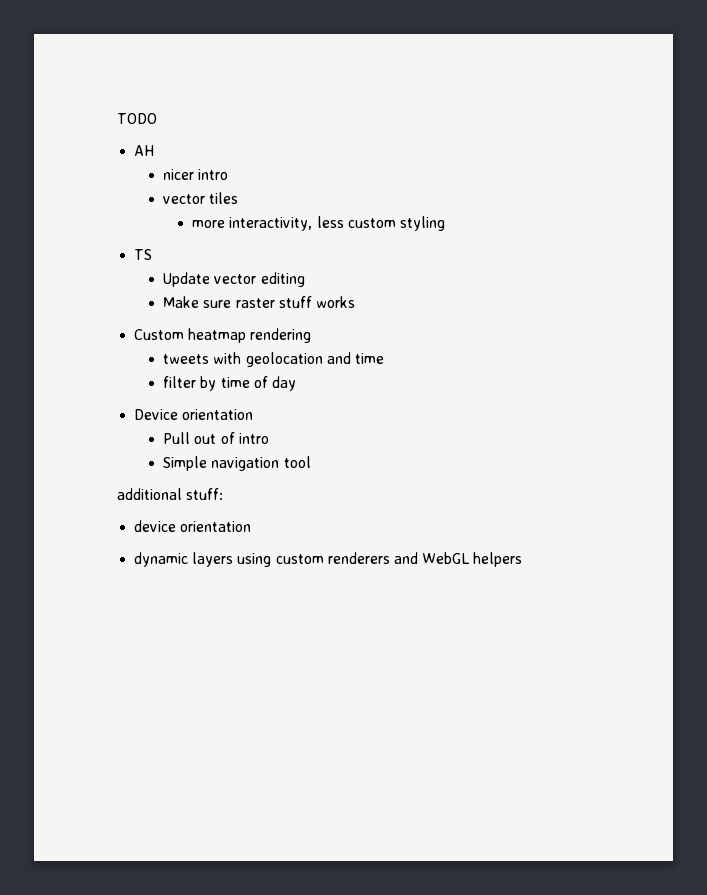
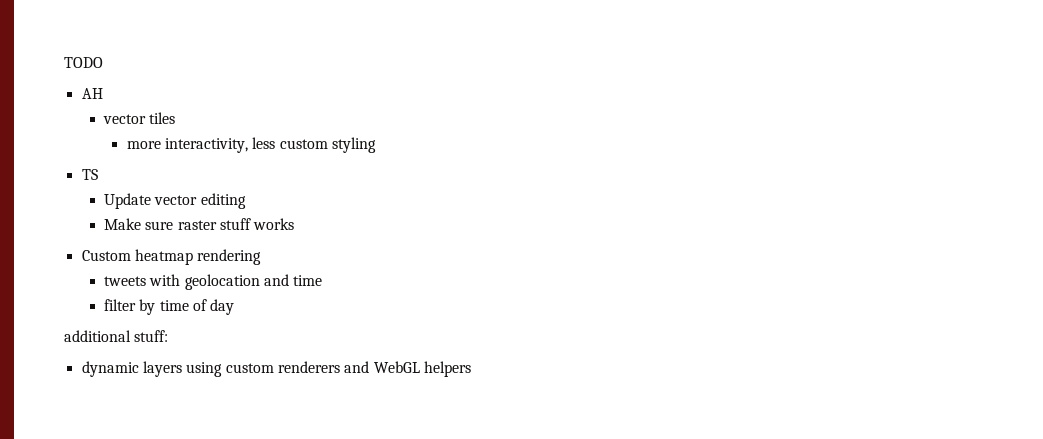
[163,169,229,180] // nicer intro -> (103, 93) none
[134,409,254,420] [163,432,269,444] [163,456,311,471] // Device orientation // Pull out of intro // Simple navigation tool -> (235, 307) none
[134,520,252,532] // device orientation -> (169, 336) none

